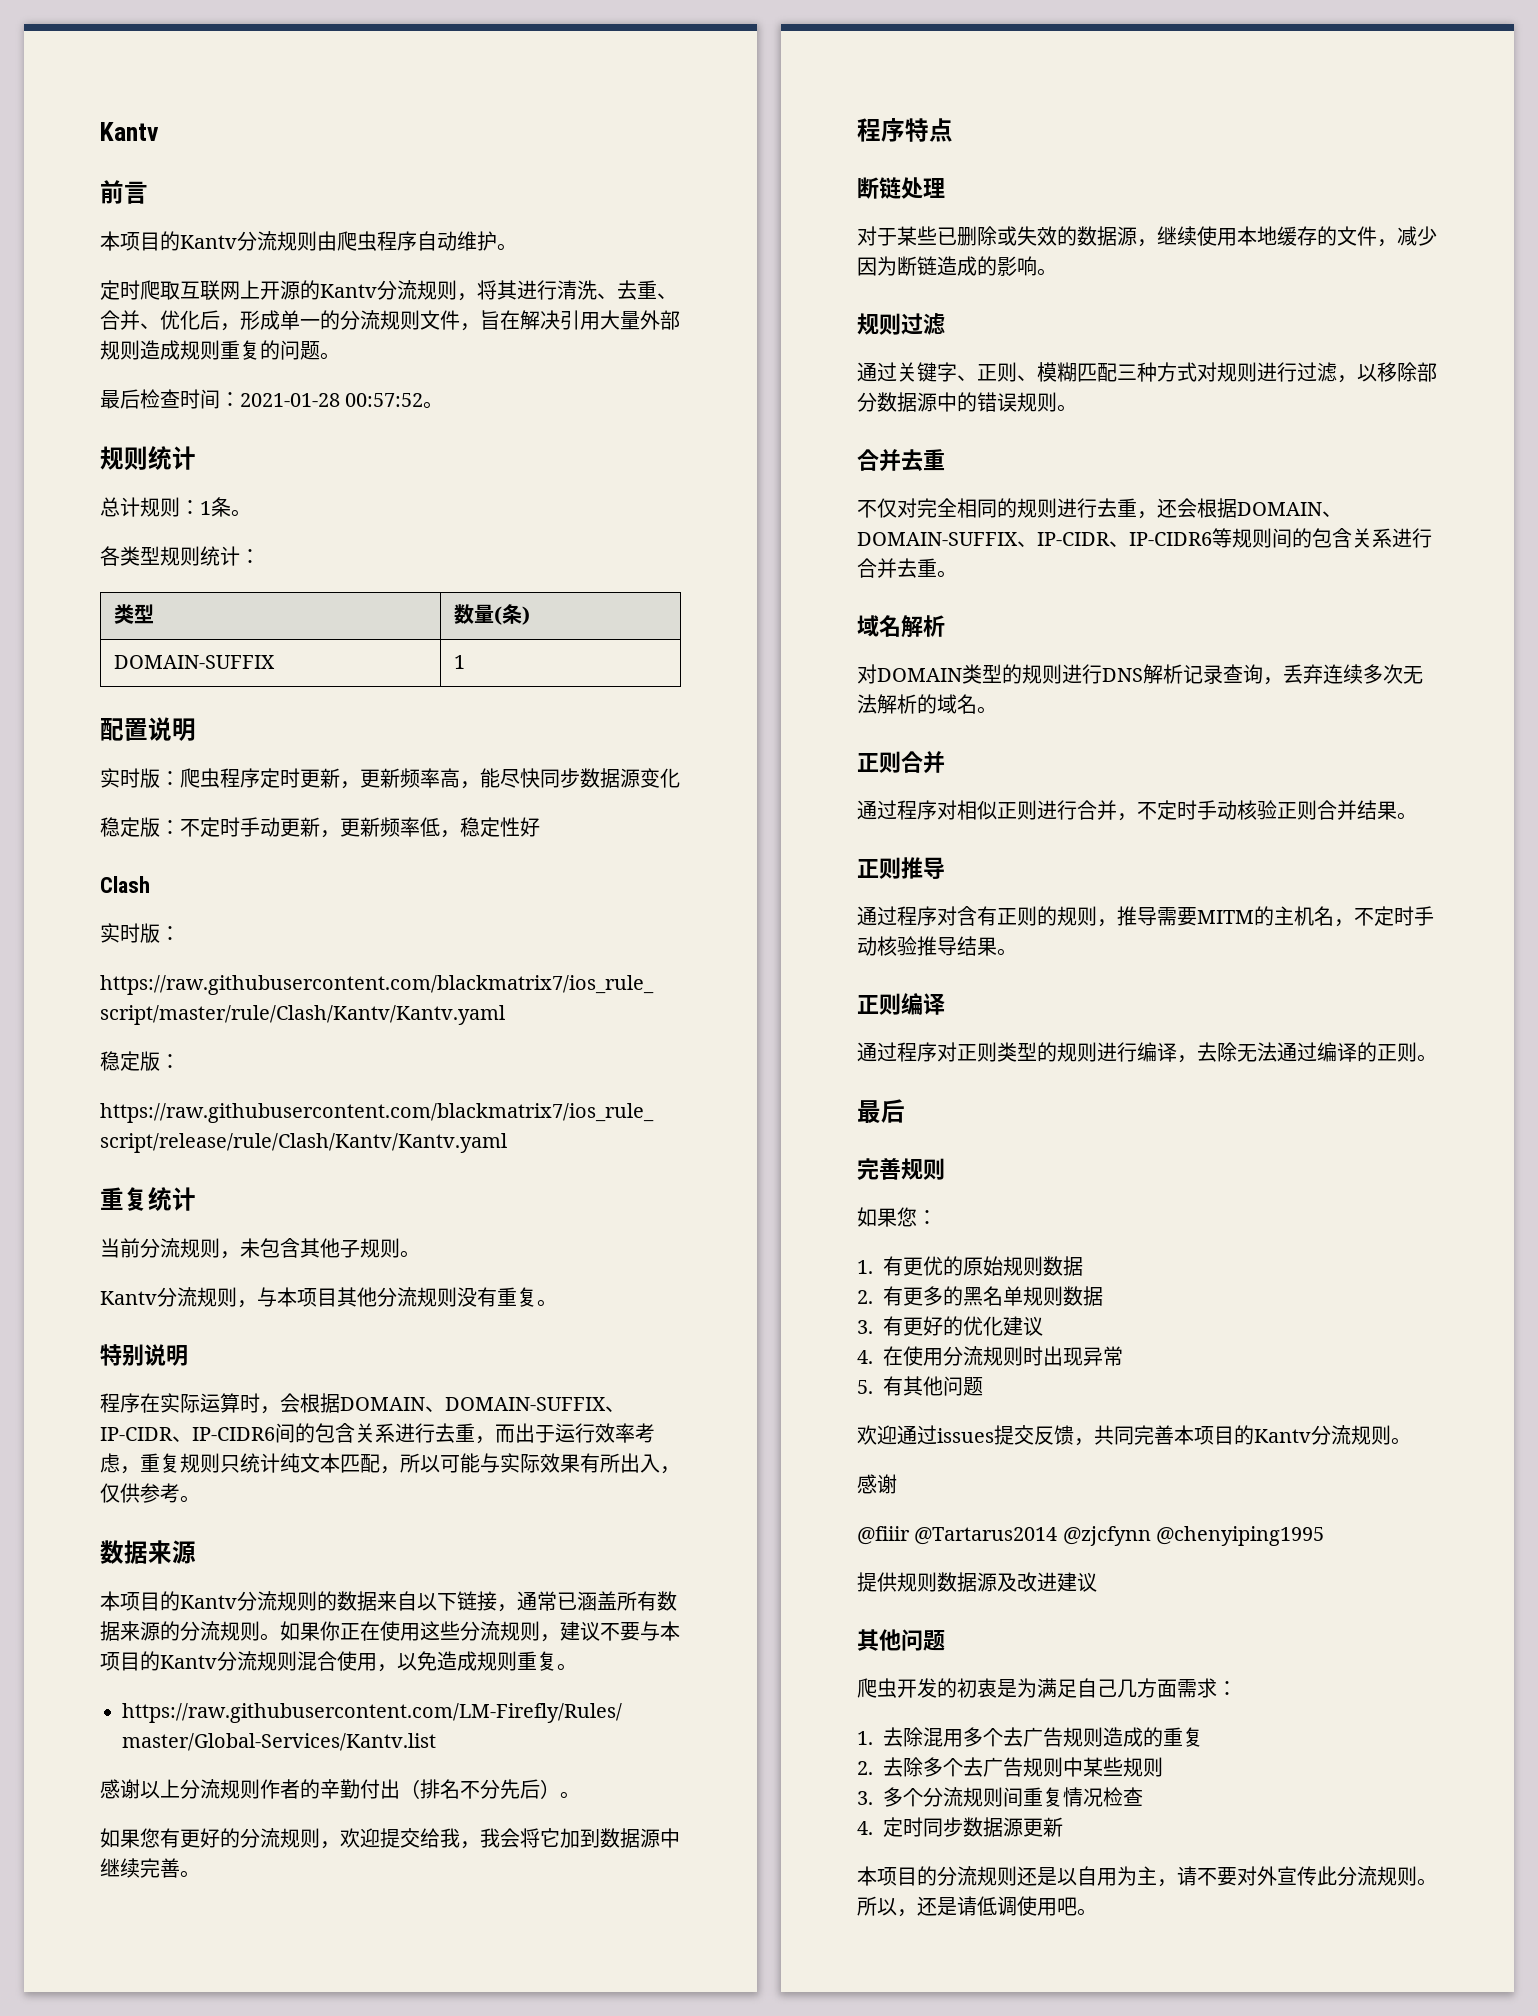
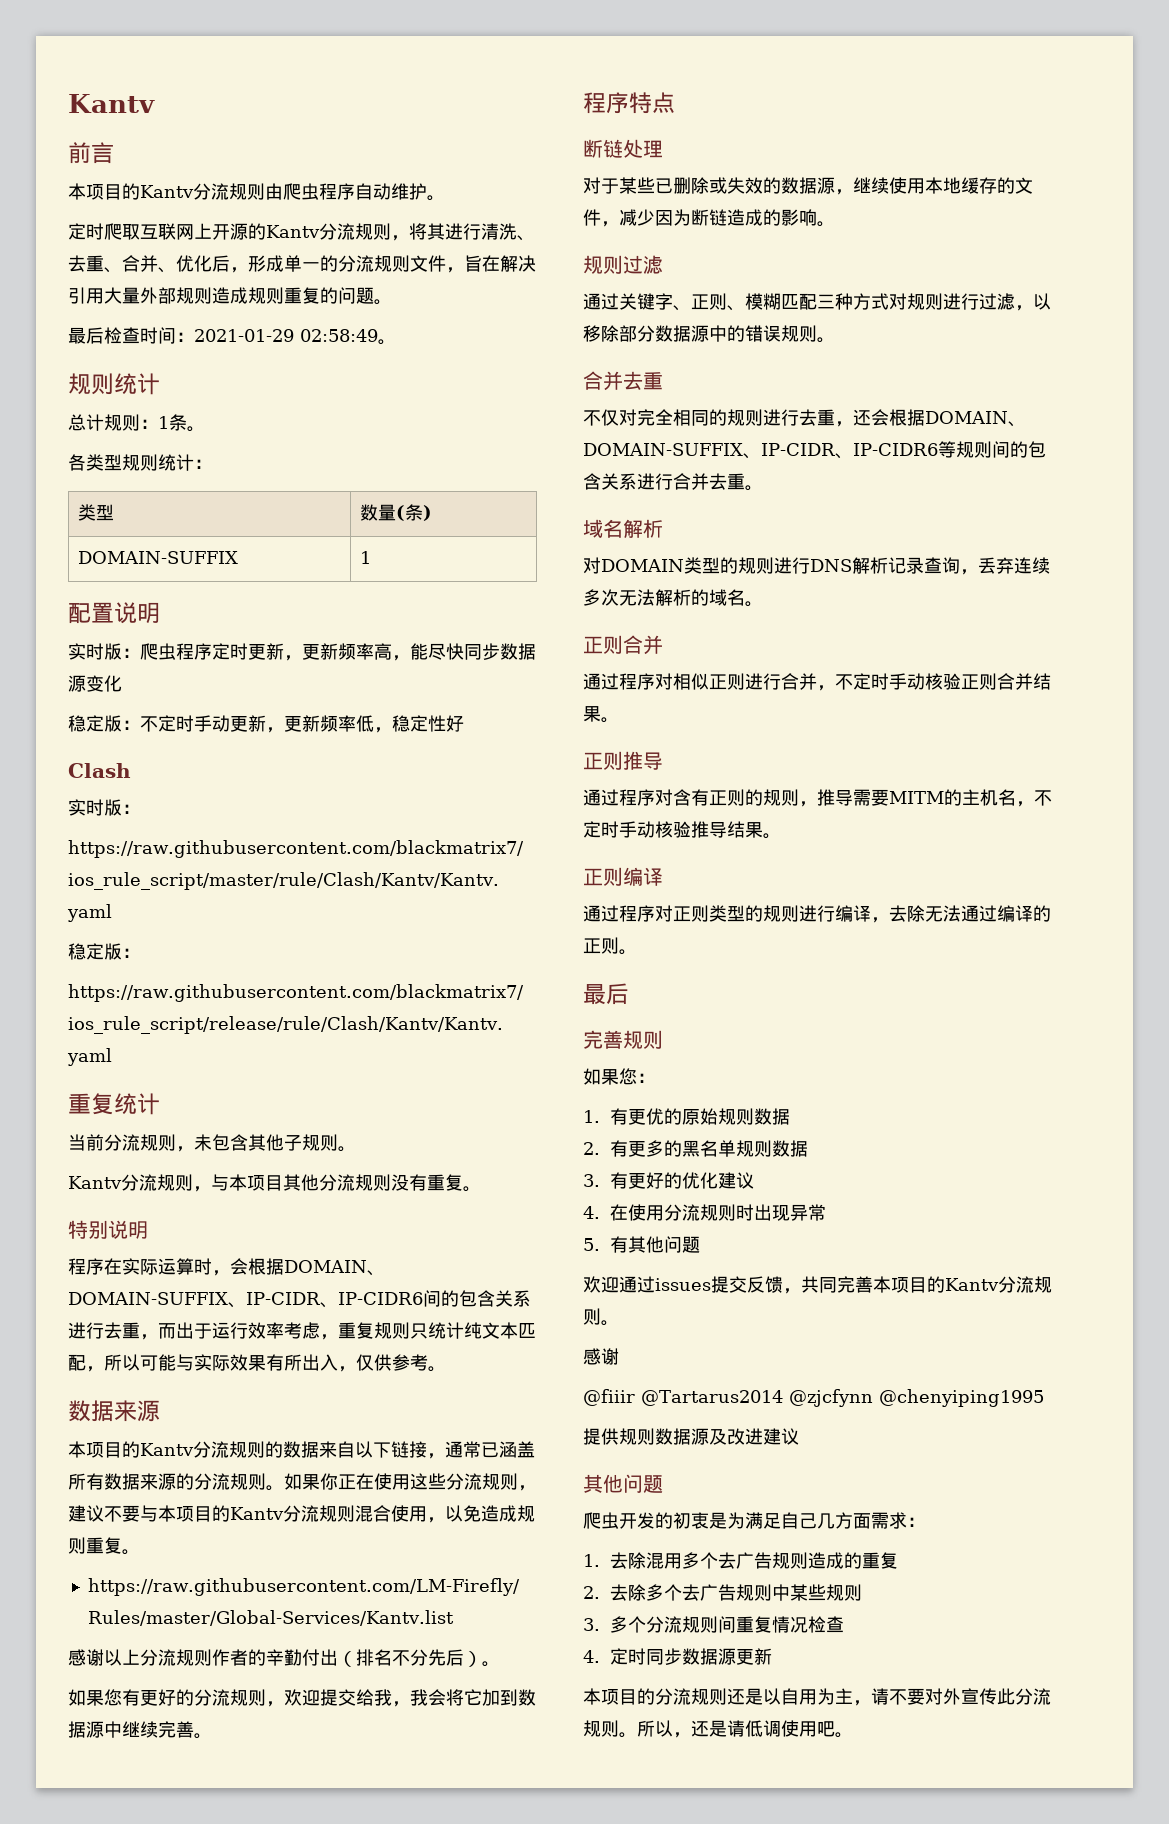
[240,393,424,407] 2021-01-28 00:57:52 -> [194,329,378,342] 2021-01-29 02:58:49

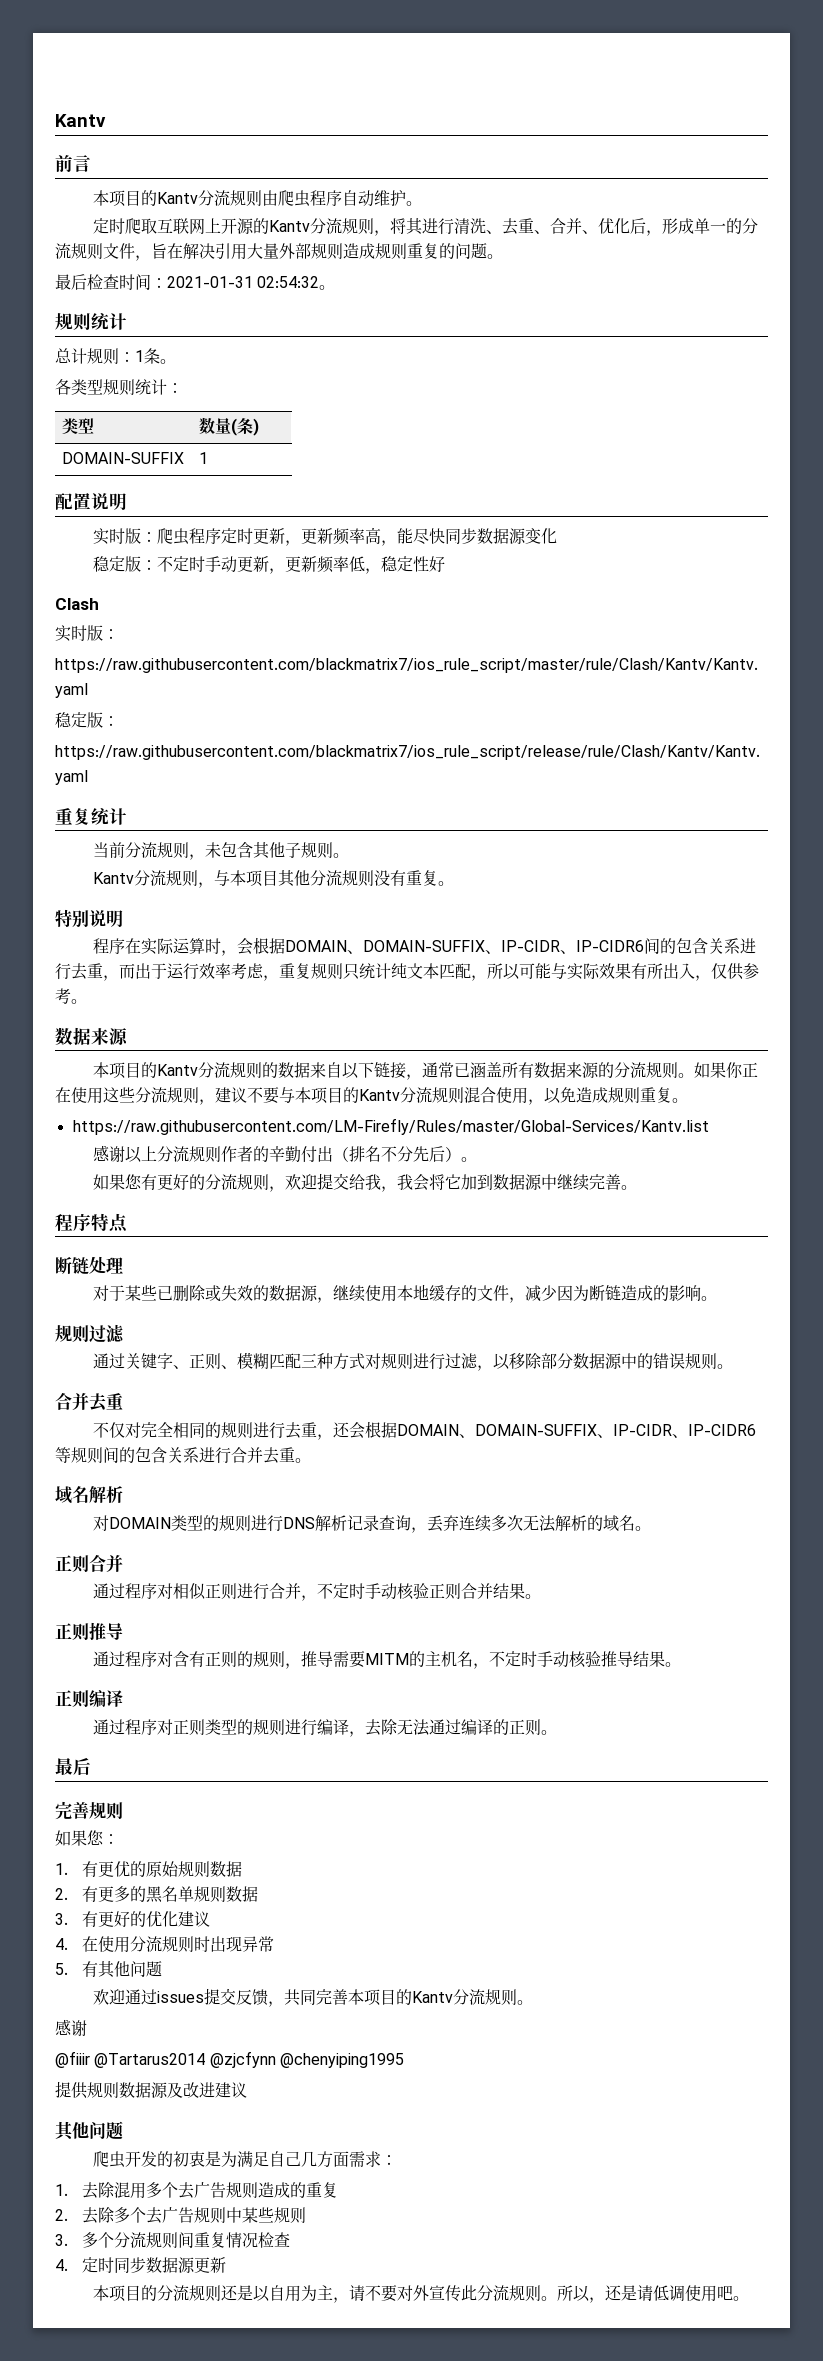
[194,329,378,342] 2021-01-29 02:58:49 -> [167,276,320,288] 2021-01-31 02:54:32

